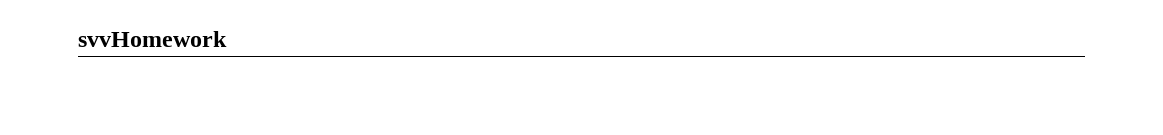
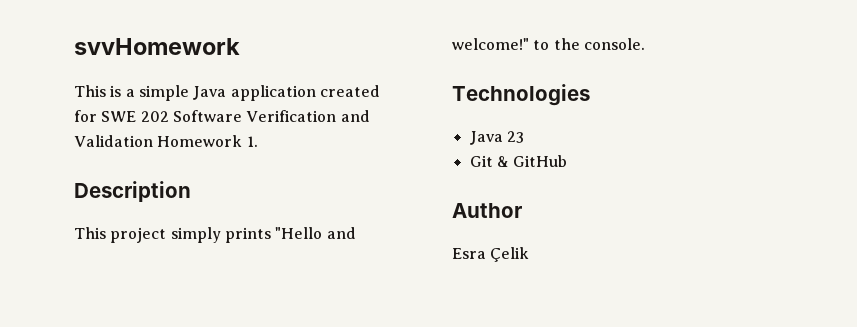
(227, 39) none -> [74,85,380,101] [74,110,370,122] [74,135,258,147] [74,181,191,202] [74,227,356,243] [452,38,645,50] [452,84,590,106] [469,131,524,145] [469,155,568,167] [452,203,522,218] [452,247,530,262] // This is a simple Java application created for SWE 202 Software Verification and Validation Homework 1. // Description // This project simply prints "Hello and welcome!" to the console. // Technologies // Java 23 // Git & GitHub // Author // Esra Çelik

